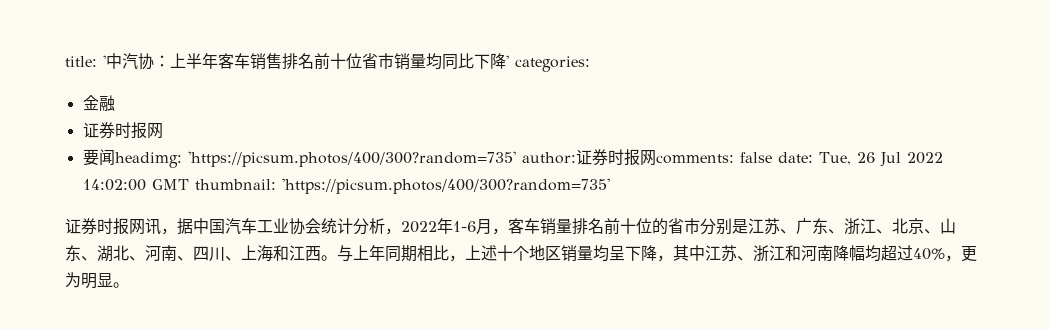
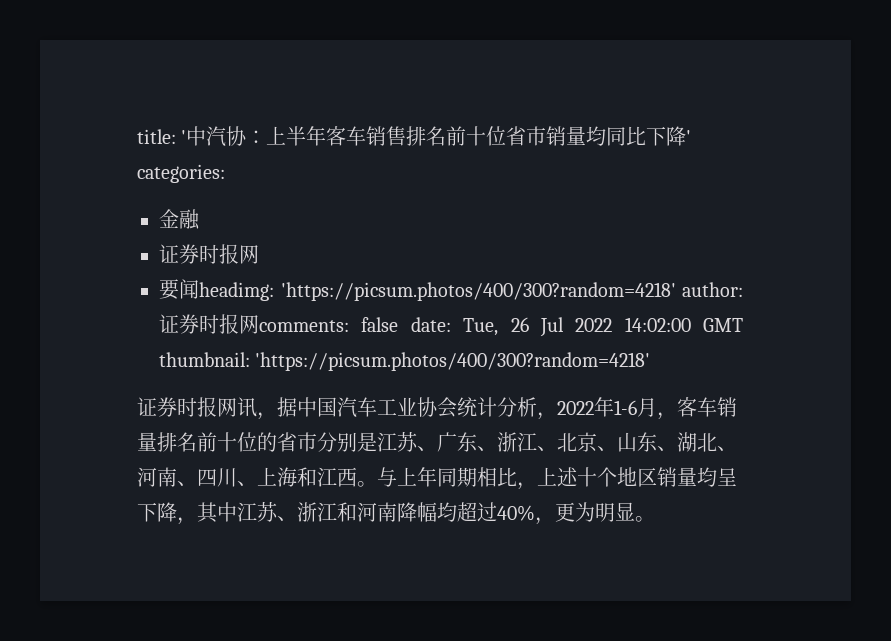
[187,151,516,167] 'https://picsum.photos/400/300?random=735' -> [280,282,676,301] 'https://picsum.photos/400/300?random=4218'
[281,178,610,194] 'https://picsum.photos/400/300?random=735' -> [255,352,651,371] 'https://picsum.photos/400/300?random=4218'

